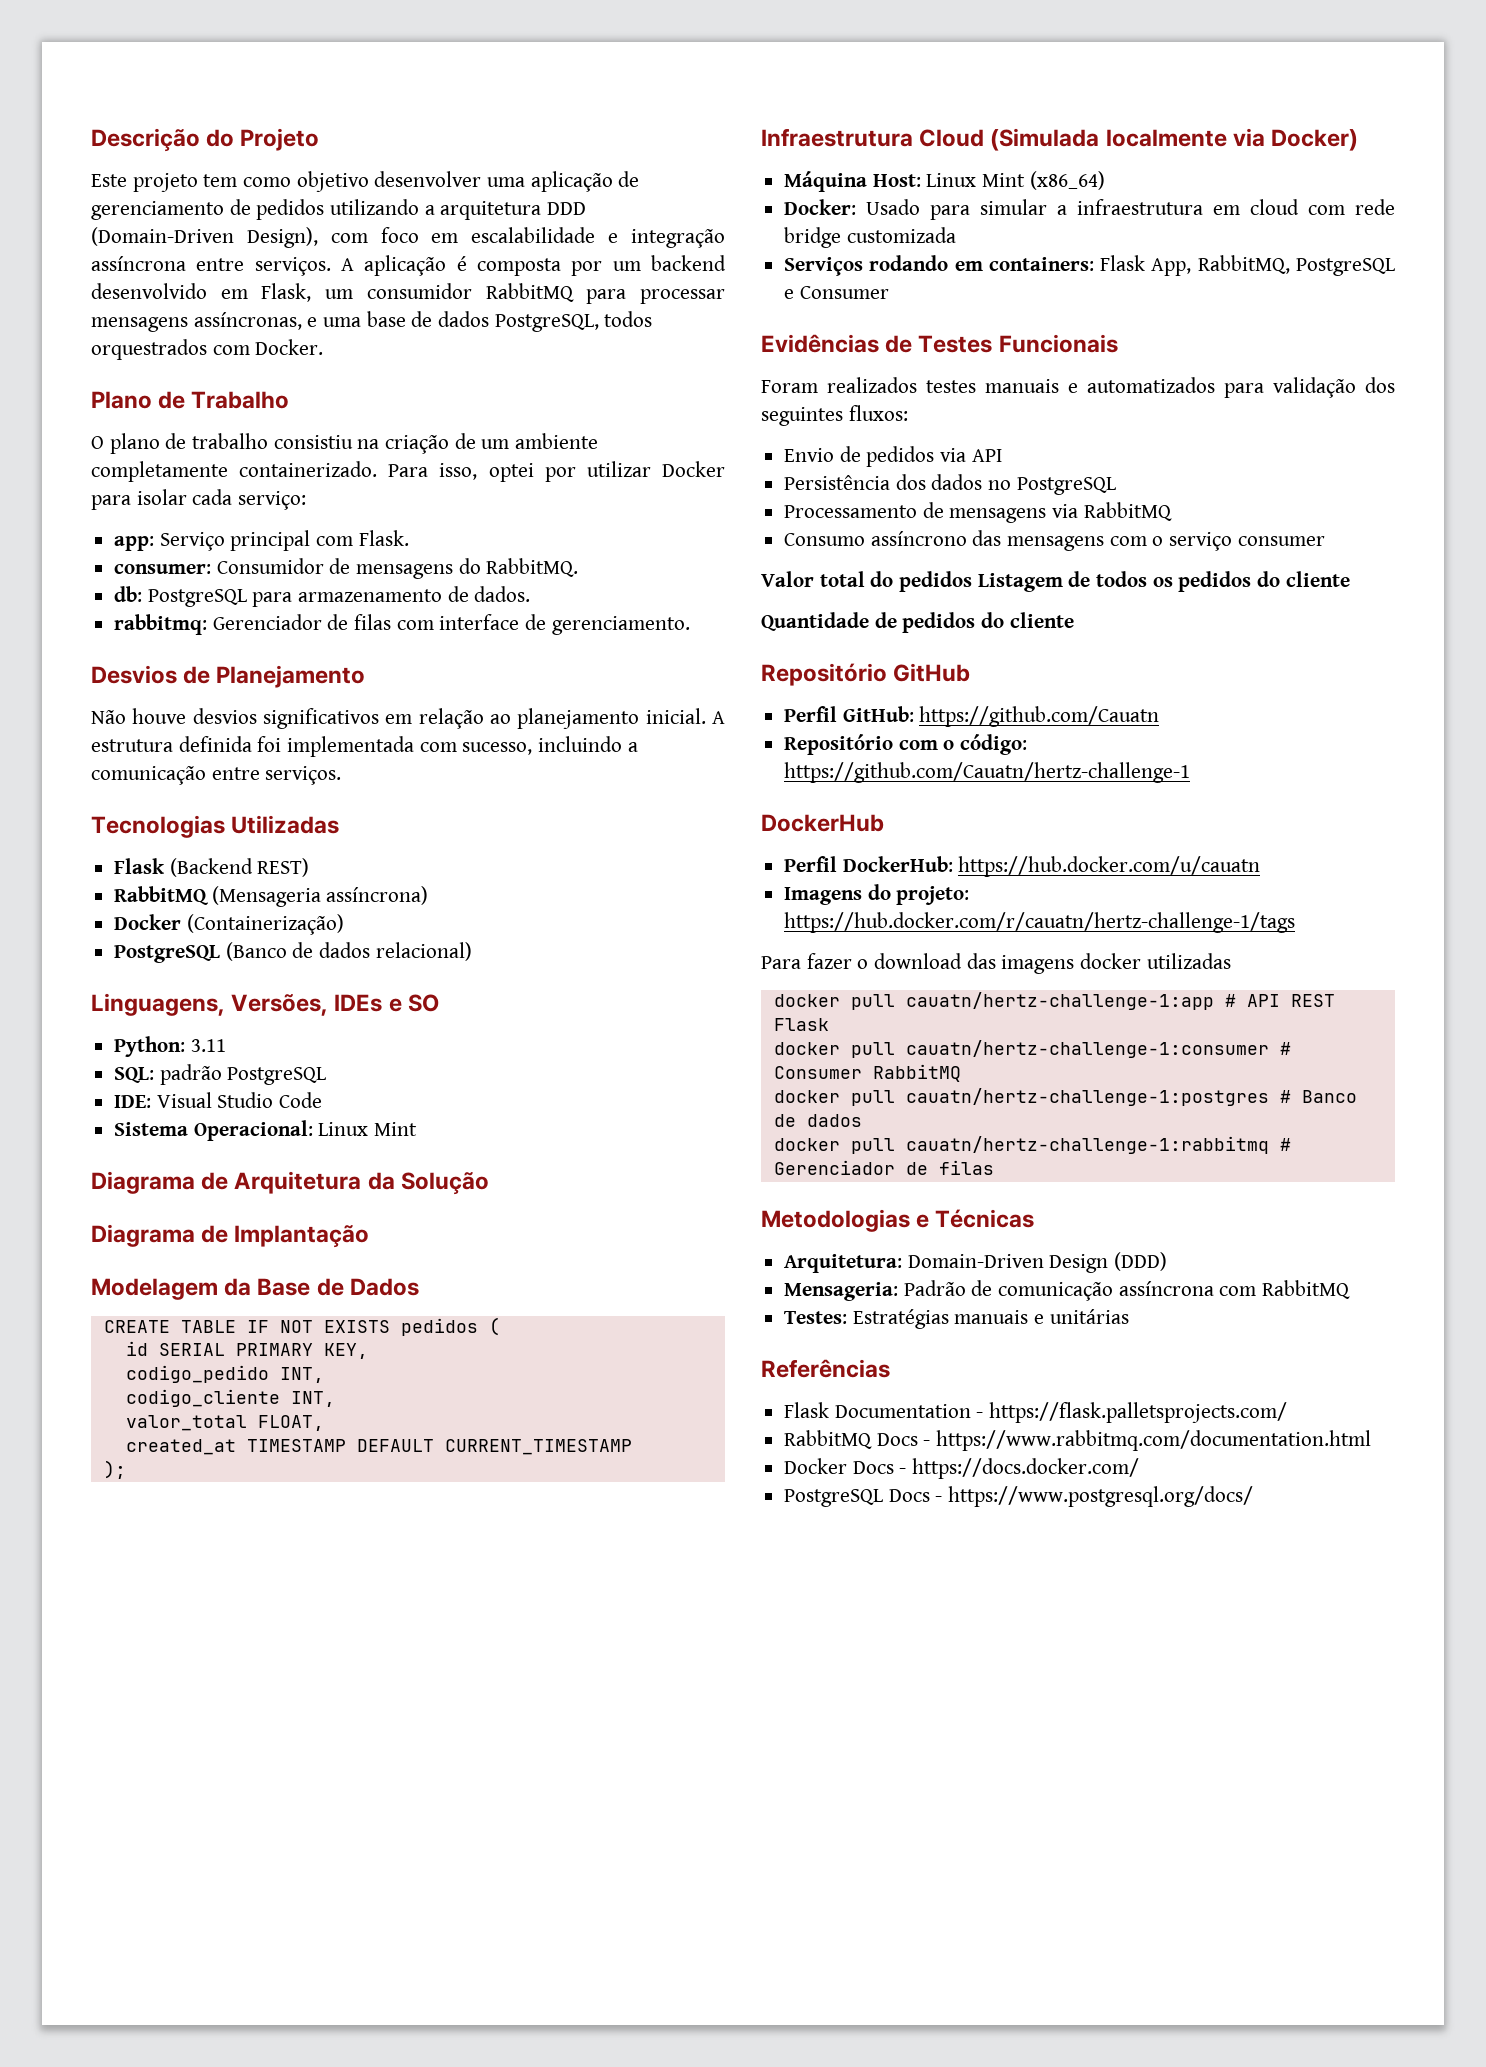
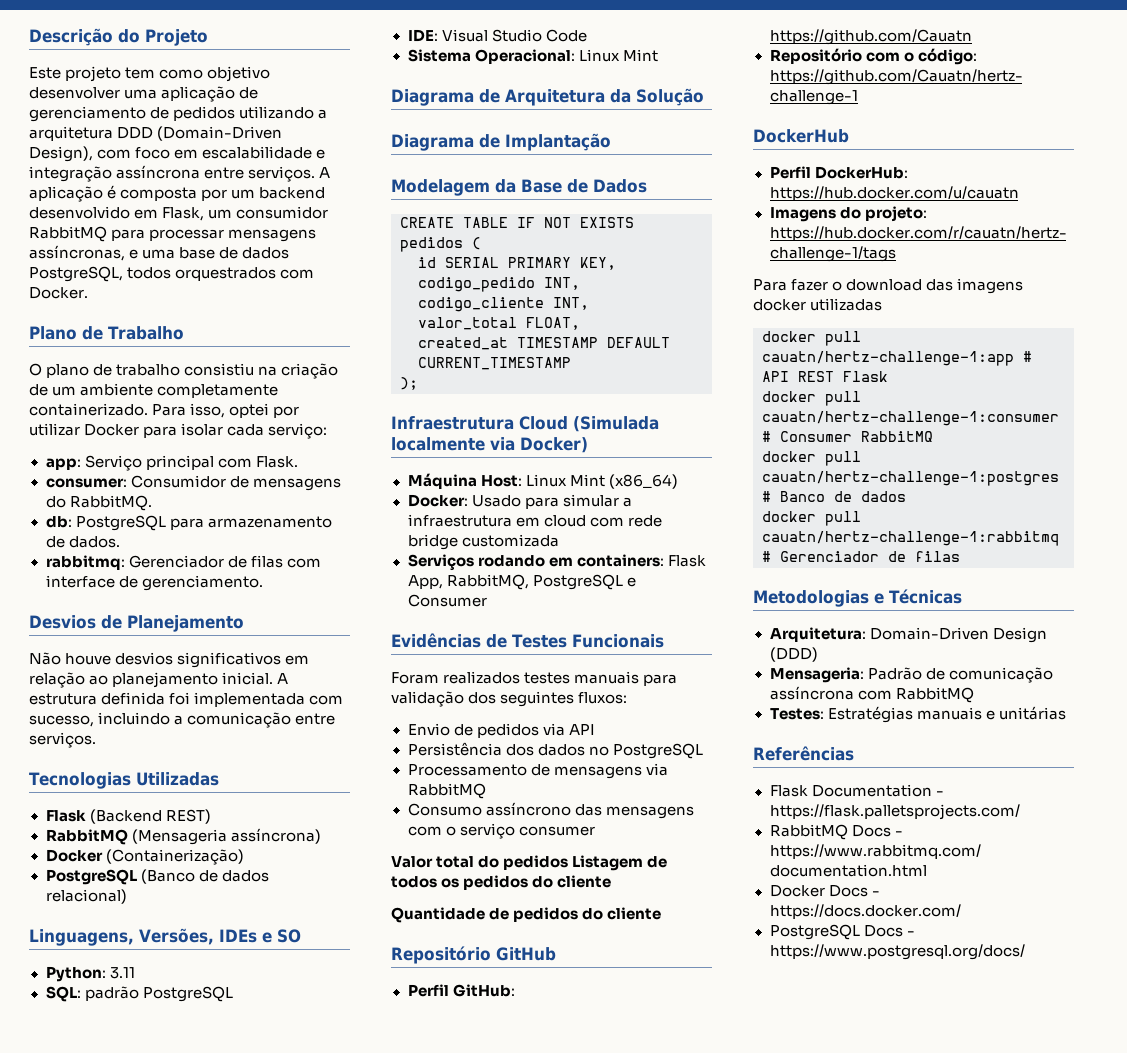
[1068,377,1215,393] e automatizados -> (640, 677) none

